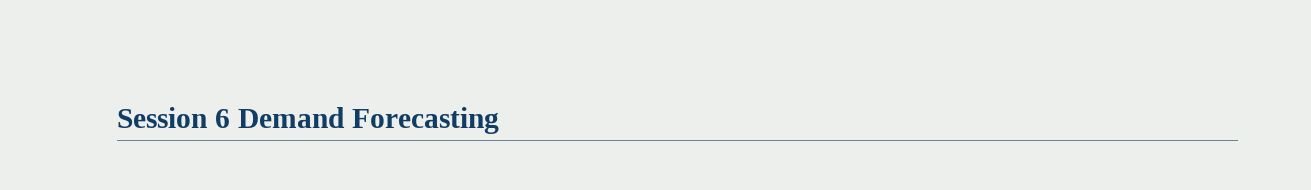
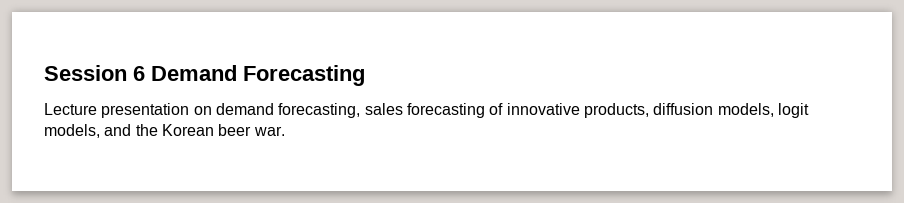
(499, 120) none -> [44,103,809,118] [44,124,285,138] // Lecture presentation on demand forecasting, sales forecasting of innovative products, diffusion models, logit models, and the Korean beer war.

